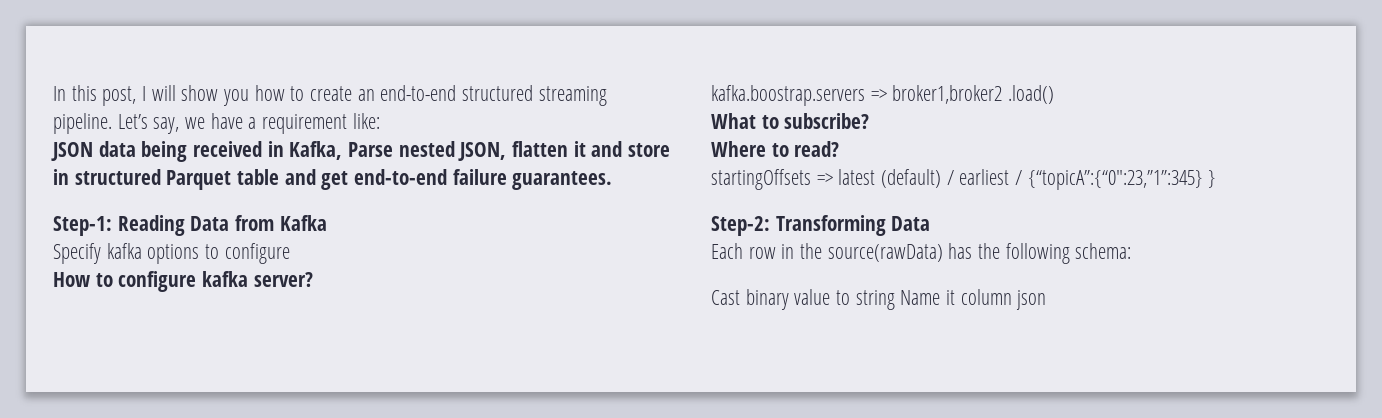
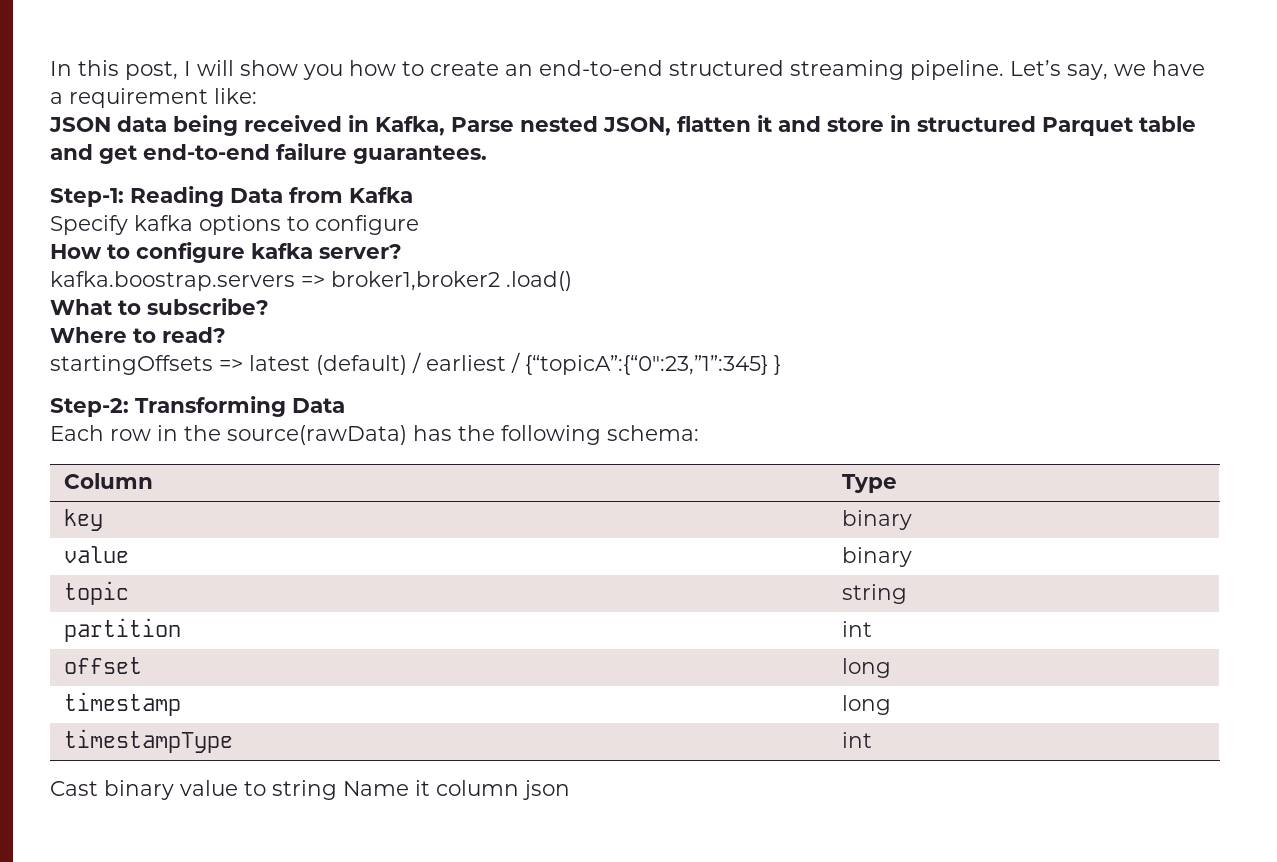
(1132, 251) none -> [64,473,154,489] [842,474,898,493] [64,509,104,531] [842,510,913,530] [64,546,130,563] [842,547,913,567] [64,581,130,605] [842,584,908,604] [64,618,182,642] [842,621,873,637] [64,657,143,674] [842,658,892,678] [64,692,182,716] [842,695,892,715] [64,729,234,753] [842,732,873,748] // Column | Type // key | binary // value | binary // topic | string // partition | int // offset | long // timestamp | long // timestampType | int

